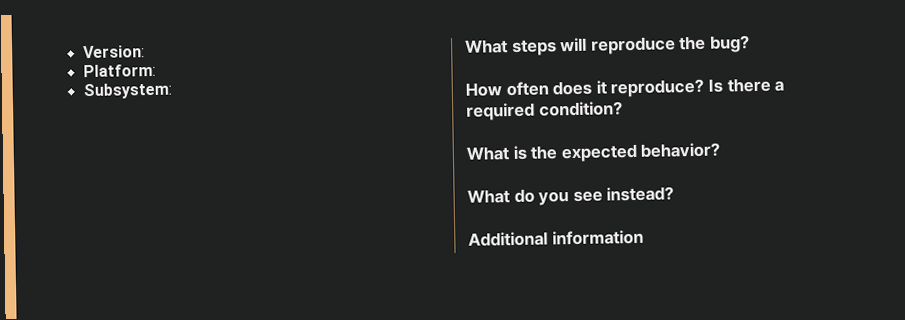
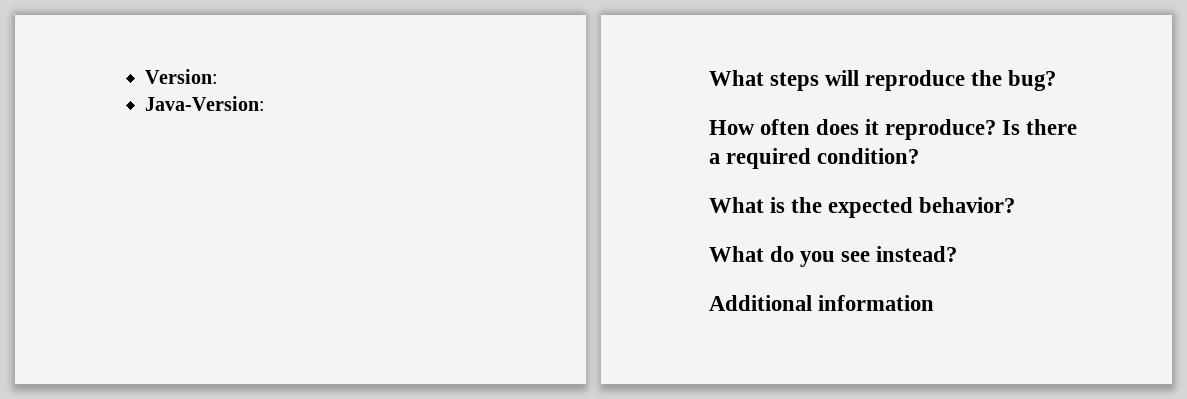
[82,63,156,78] [82,82,172,100] Platform: // Subsystem: -> [145,96,265,111] Java-Version:

